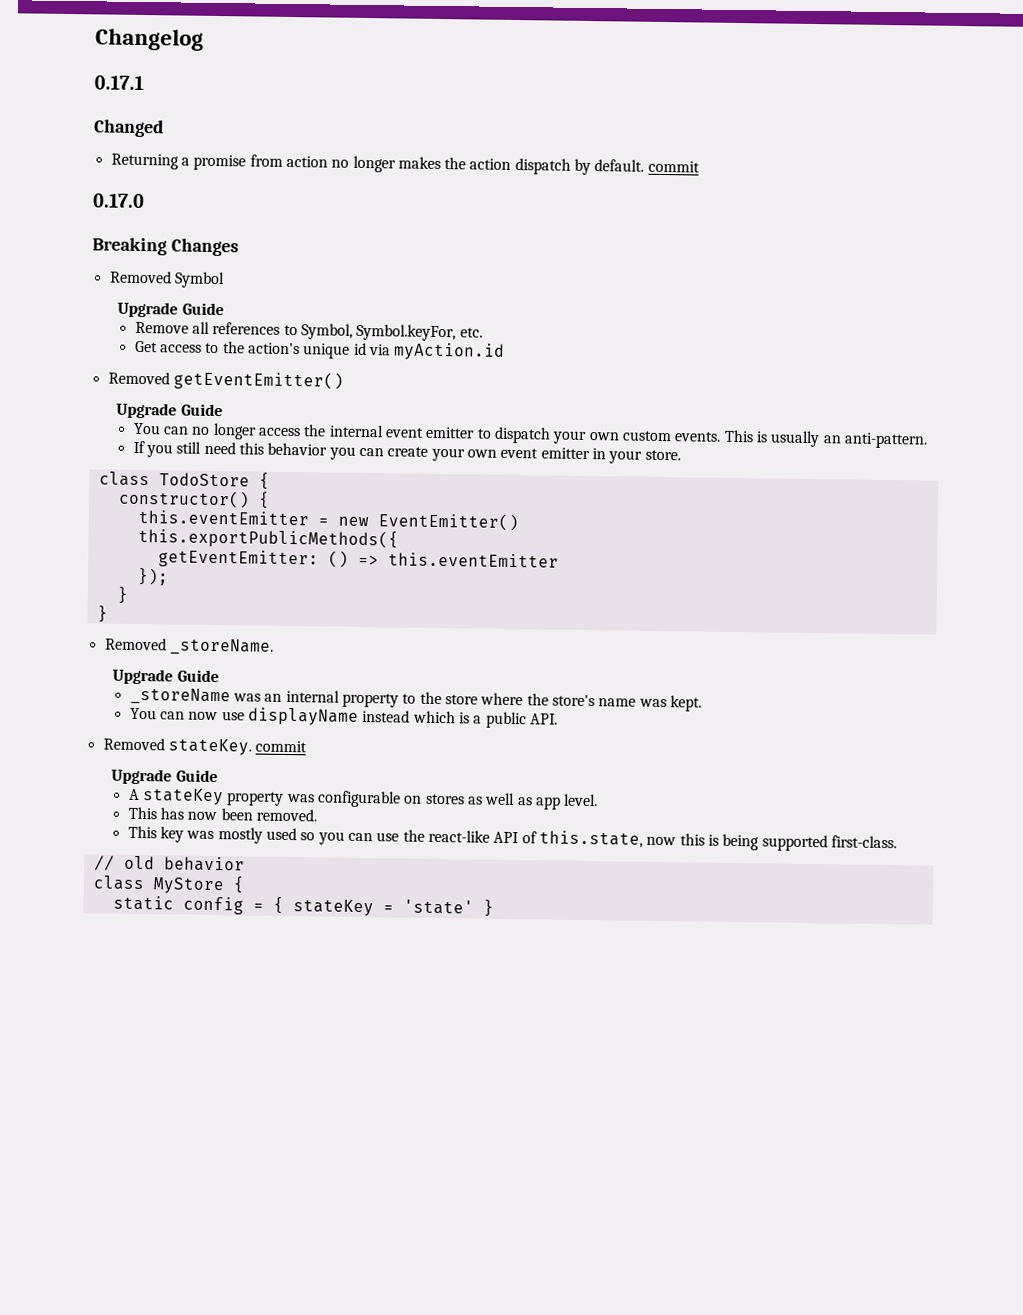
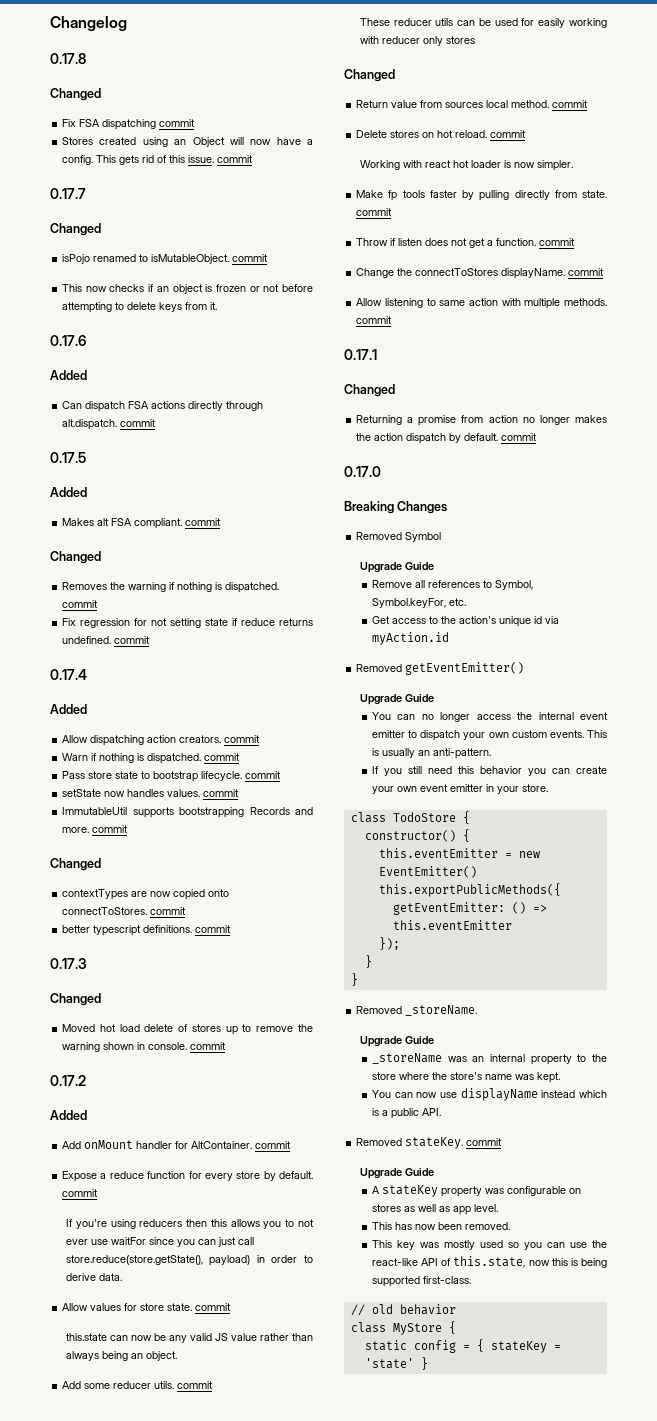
(204, 39) none -> [50,53,86,64] [50,88,101,101] [62,119,196,130] [62,137,314,147] [62,155,254,165] [50,188,86,199] [50,223,101,236] [62,254,269,264] [62,284,313,294] [62,302,218,313] [50,335,86,346] [50,370,87,380] [62,401,264,412] [62,419,157,430] [50,452,86,463] [50,487,87,497] [62,518,222,529] [50,551,101,564] [62,582,280,593] [62,600,99,608] [62,618,314,628] [62,636,151,644] [50,669,87,680] [50,704,87,714] [62,735,261,746] [62,753,241,764] [62,771,282,782] [62,789,240,797] [62,807,313,818] [62,825,129,833] [50,858,101,871] [62,889,230,900] [62,907,187,915] [62,925,232,936] [50,958,87,969] [50,993,101,1006] [62,1024,314,1035] [62,1042,227,1052] [50,1075,86,1086] [50,1110,87,1120] [62,1140,292,1149] [62,1171,314,1182] [62,1189,99,1197] [65,1219,314,1229] [65,1237,254,1247] [65,1255,314,1266] [65,1273,122,1281] [62,1303,232,1311] [65,1333,313,1343] [65,1351,177,1361] [62,1381,214,1389] [359,18,607,28] [359,36,475,46] [344,69,395,82] [356,100,589,108] [356,130,527,138] [359,160,573,171] [356,190,607,201] [356,208,393,216] [356,238,576,248] [356,268,605,279] [356,298,607,309] [356,316,393,324] // 0.17.8 // Changed // Fix FSA dispatching commit // Stores created using an Object will now have a config. This gets rid of this issue. commit // 0.17.7 // Changed // isPojo renamed to isMutableObject. commit // This now checks if an object is frozen or not before attempting to delete keys from it. // 0.17.6 // Added // Can dispatch FSA actions directly through alt.dispatch. commit // 0.17.5 // Added // Makes alt FSA compliant. commit // Changed // Removes the warning if nothing is dispatched. commit // Fix regression for not setting state if reduce returns undefined. commit // 0.17.4 // Added // Allow dispatching action creators. commit // Warn if nothing is dispatched. commit // Pass store state to bootstrap lifecycle. commit // setState now handles values. commit // ImmutableUtil supports bootstrapping Records and more. commit // Changed // contextTypes are now copied onto connectToStores. commit // better typescript definitions. commit // 0.17.3 // Changed // Moved hot load delete of stores up to remove the warning shown in console. commit // 0.17.2 // Added // Add onMount handler for AltContainer. commit // Expose a reduce function for every store by default. commit // If you're using reducers then this allows you to not ever use waitFor since you can just call store.reduce(store.getState(), payload) in order to derive data. // Allow values for store state. commit // this.state can now be any valid JS value rather than always being an object. // Add some reducer utils. commit // These reducer utils can be used for easily working with reducer only stores // Changed // Return value from sources local method. commit // Delete stores on hot reload. commit // Working with react hot loader is now simpler. // Make fp tools faster by pulling directly from state. commit // Throw if listen does not get a function. commit // Change the connectToStores displayName. commit // Allow listening to same action with multiple methods. commit

